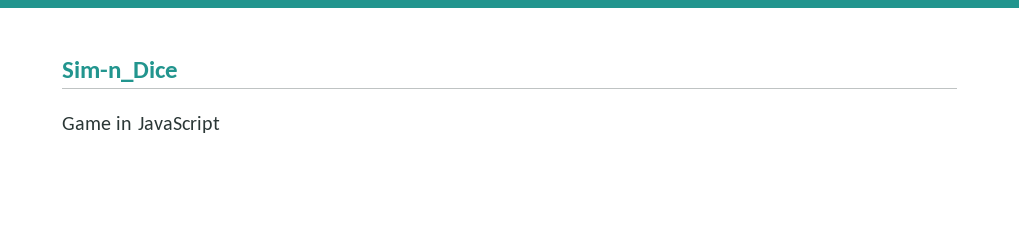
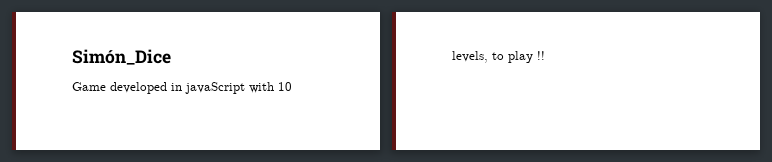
[62,61,178,82] Sim-n_Dice -> [72,49,171,65] Simón_Dice
[116,116,220,133] in JavaScript -> [110,82,292,94] [452,51,545,63] developed in javaScript with 10 levels, to play !!

